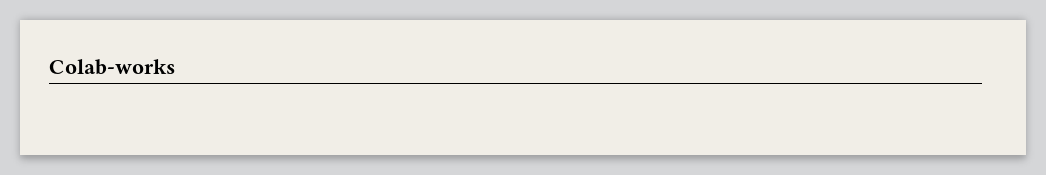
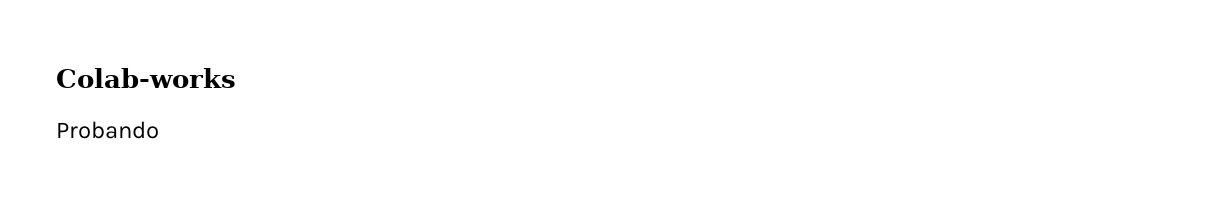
(175, 67) none -> [56,121,159,139] // Probando

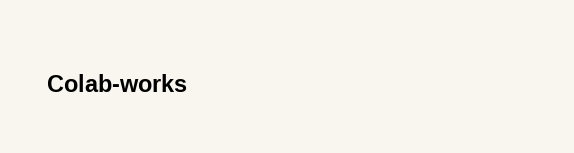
[56,121,159,139] // Probando -> (187, 83) none

